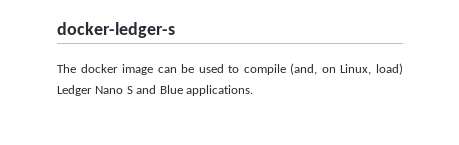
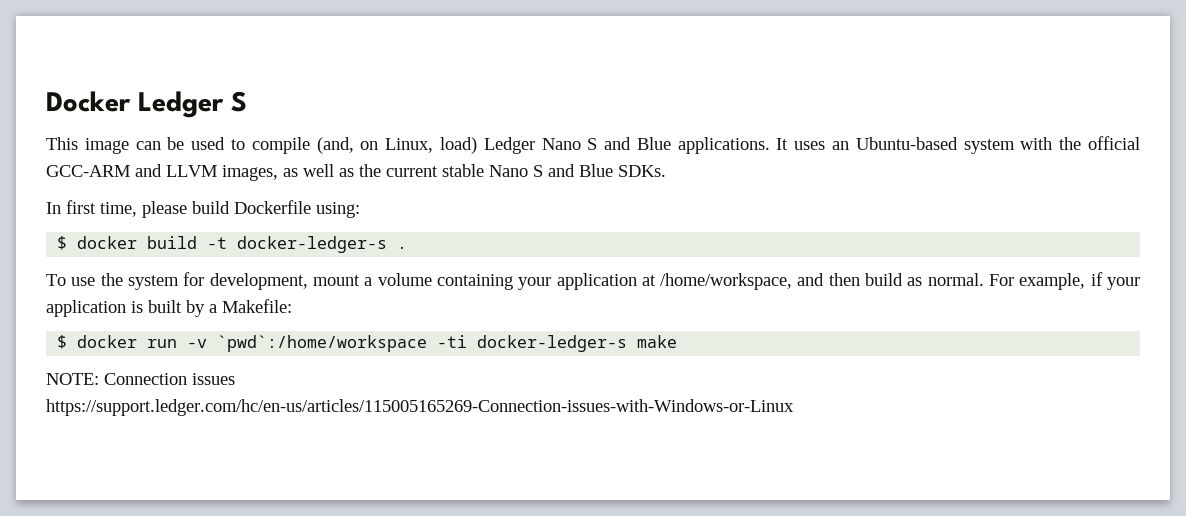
[57,22,175,38] [57,64,118,73] docker-ledger-s // The docker -> [46,91,247,118] [46,137,78,150] Docker Ledger S // This
(253, 90) none -> [776,136,1140,154] [46,164,666,181] [46,200,360,218] [57,236,408,253] [46,272,1141,290] [46,299,292,317] [57,335,678,352] [46,373,235,385] [46,399,794,416] It uses an Ubuntu-based system with the official GCC-ARM and LLVM images, as well as the current stable Nano S and Blue SDKs. // In first time, please build Dockerfile using: // $ docker build -t docker-ledger-s . // To use the system for development, mount a volume containing your application at /home/workspace, and then build as normal. For example, if your application is built by a Makefile: // $ docker run -v `pwd`:/home/workspace -ti docker-ledger-s make // NOTE: Connection issues // https://support.ledger.com/hc/en-us/articles/115005165269-Connection-issues-with-Windows-or-Linux

